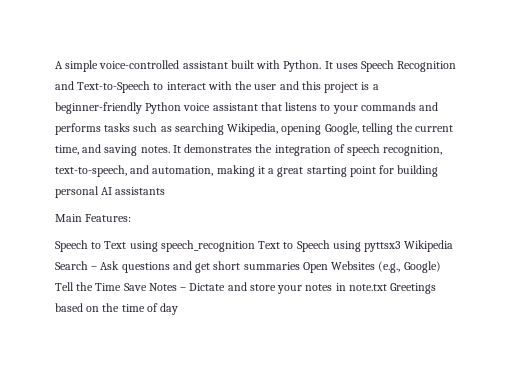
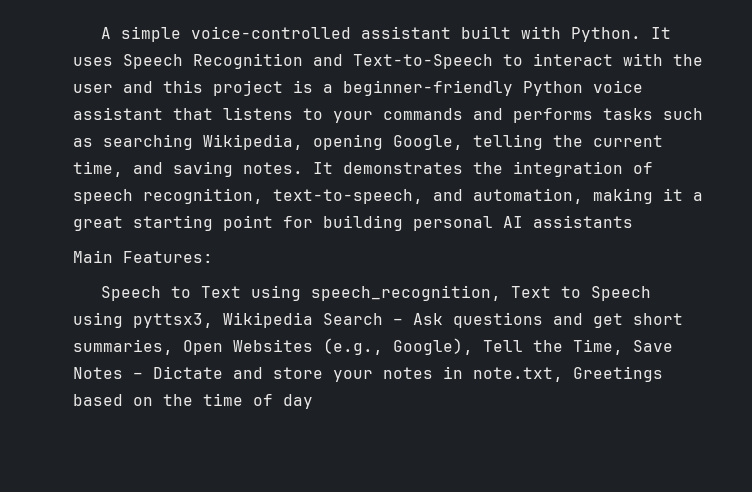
[160,240,255,252] speech_recognition -> [311,285,502,301] speech_recognition,
[364,241,402,252] pyttsx3 -> [133,313,213,328] pyttsx3,
[243,262,300,270] summaries -> [73,339,173,355] summaries,
[403,261,441,273] Google) -> [393,338,473,355] Google),
[95,283,122,291] Time -> [573,339,623,355] Time,
[348,284,387,291] note.txt -> [473,367,563,382] note.txt,

